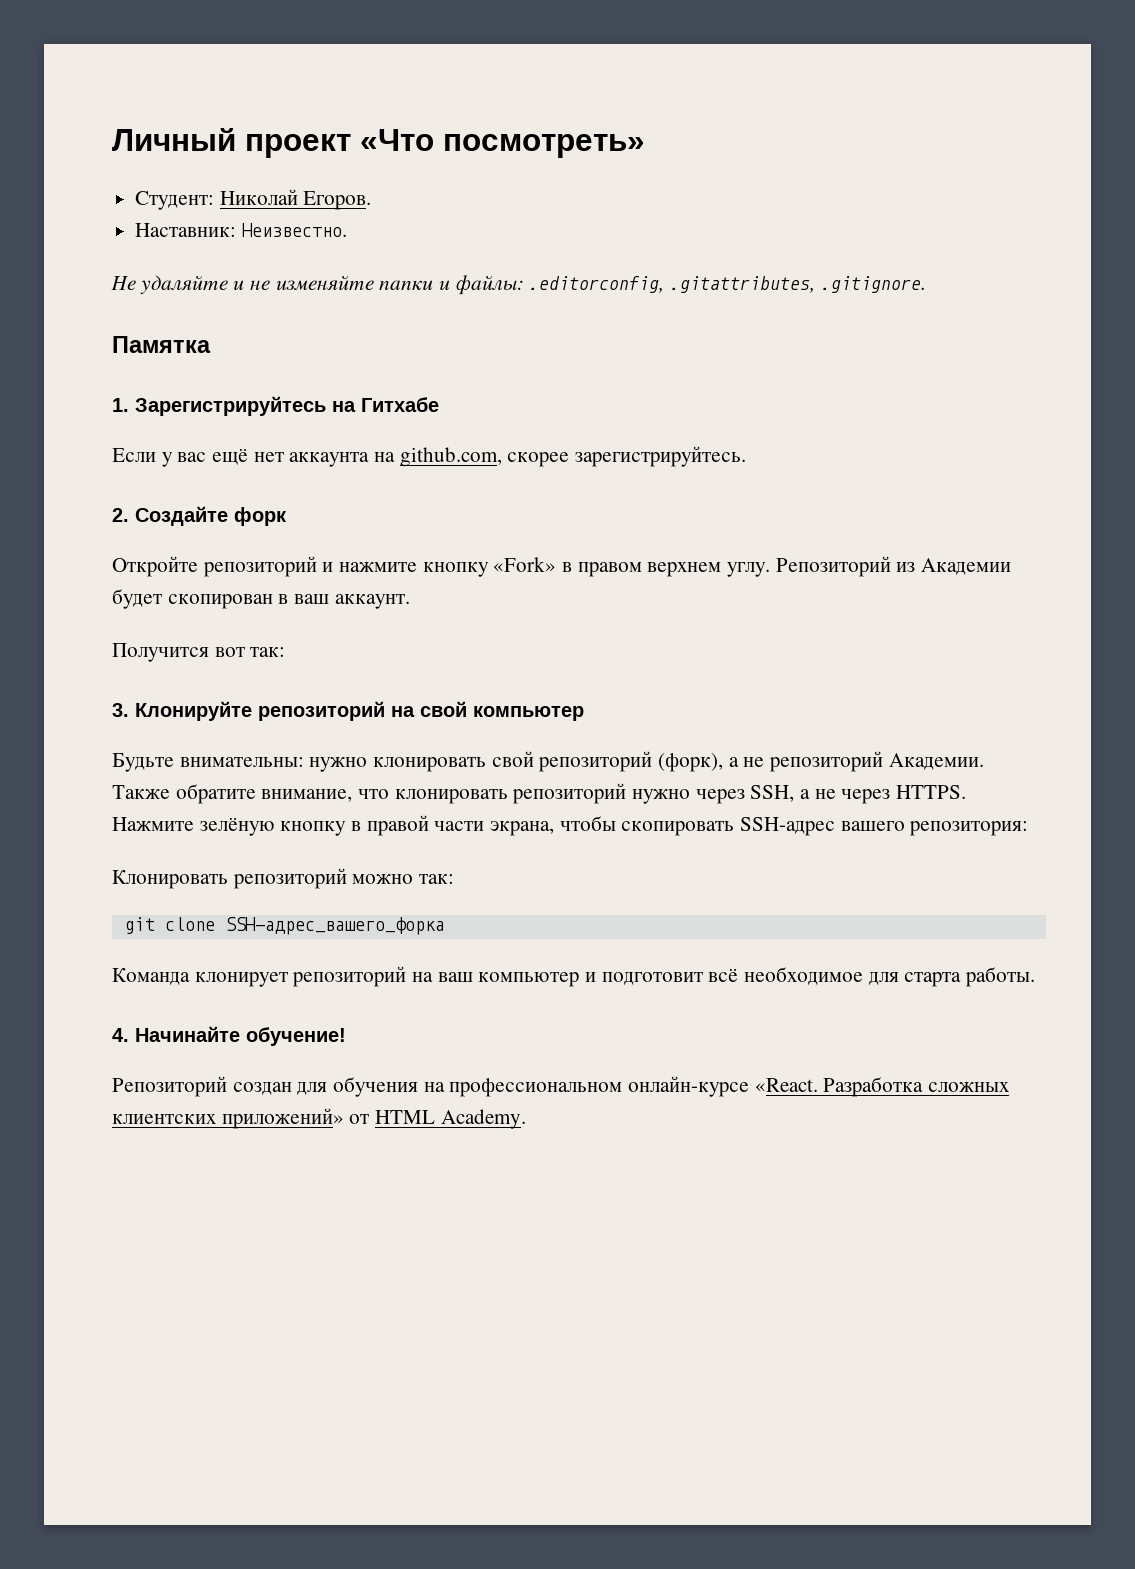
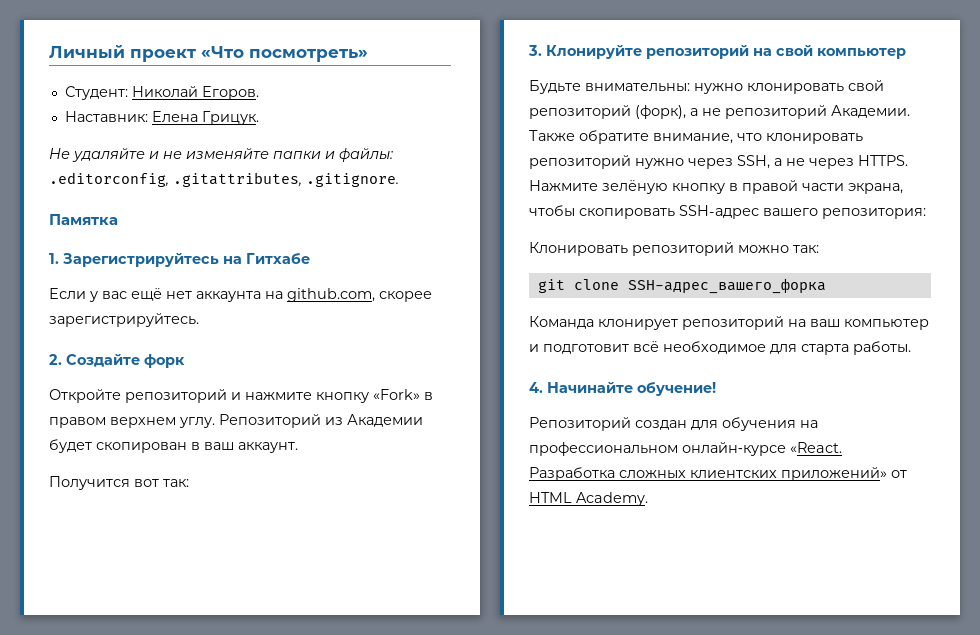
[241,223,347,237] Неизвестно. -> [151,111,259,125] Елена Грицук.

